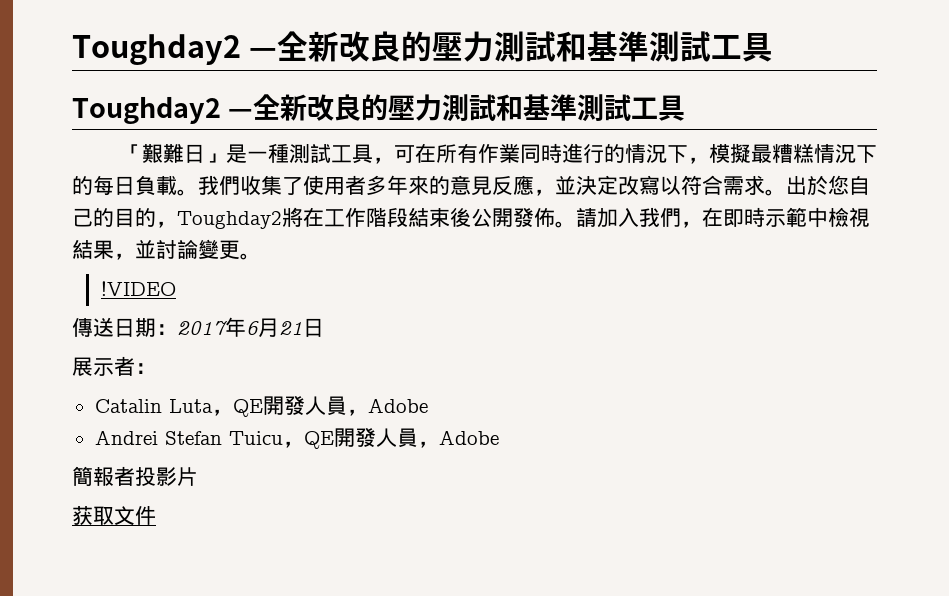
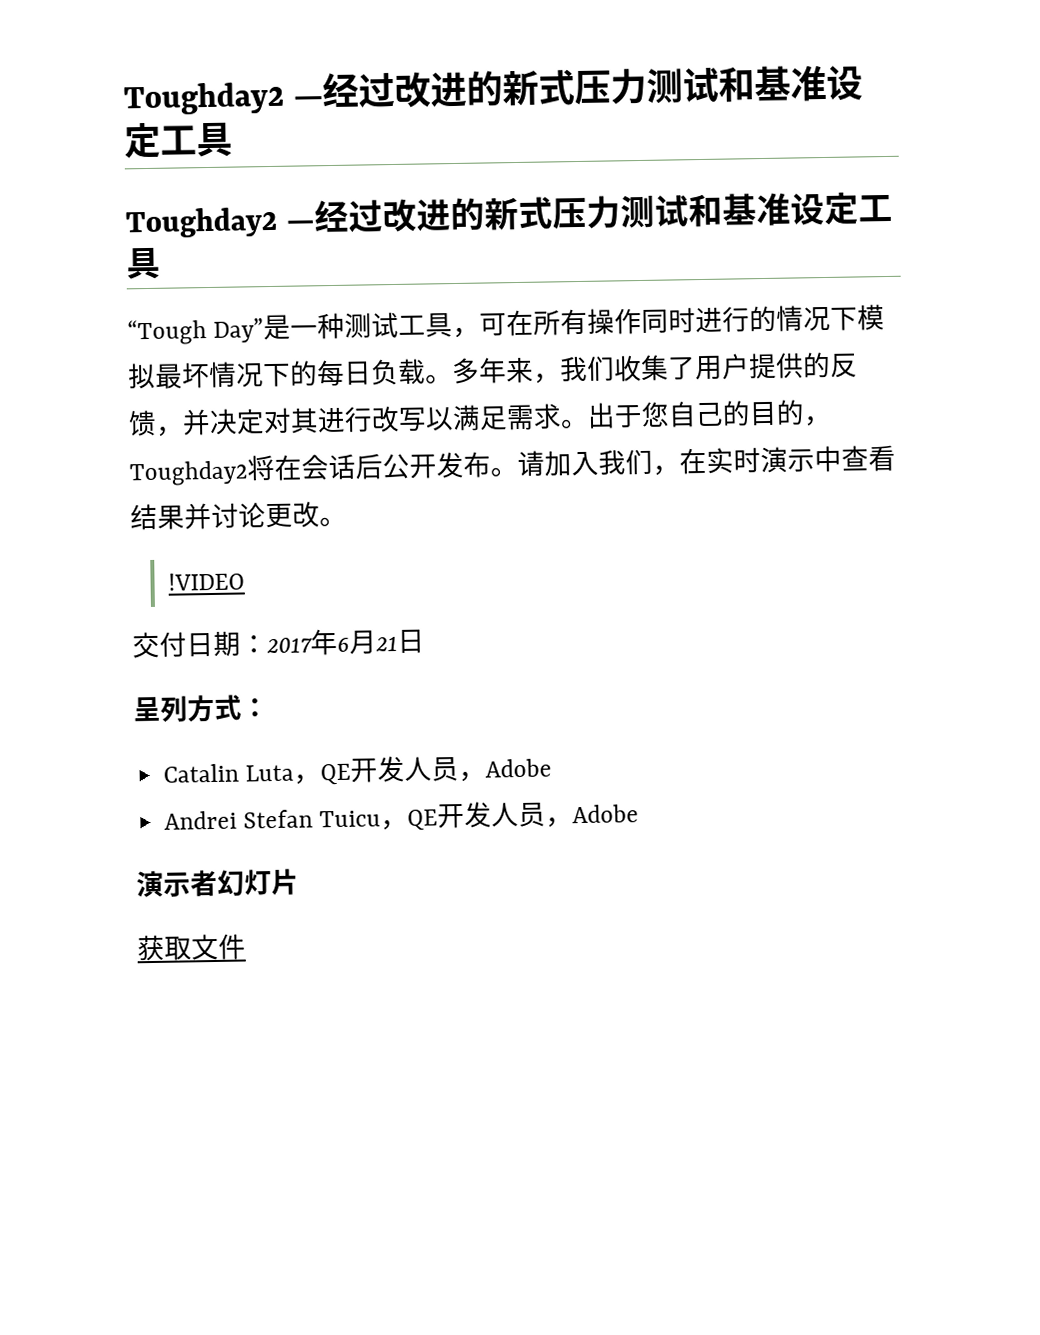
[72,31,774,65] [72,94,686,124] [120,143,877,164] [72,175,723,196] Toughday2 —全新改良的壓力測試和基準測試工具 // Toughday2 —全新改良的壓力測試和基準測試工具 // 「艱難日」是一種測試工具，可在所有作業同時進行的情況下，模擬最糟糕情況下的每日負載。我們收集了使用者多年來的意見反應，並決定改寫以符合 -> [123,64,863,116] [124,122,233,159] [125,191,894,239] [126,247,161,280] [127,304,886,346] [128,351,858,390] [128,404,508,437] Toughday2 —经过改进的新式压力测试和基准设定工具 // Toughday2 —经过改进的新式压力测试和基准设定工具 // “Tough Day”是一种测试工具，可在所有操作同时进行的情况下模拟最坏情况下的每日负载。多年来，我们收集了用户提供的反馈，并决定对其进行改写以满足
[807,175,828,195] 於 -> [614,404,643,429] 于
[282,207,870,228] [72,239,240,260] 將在工作階段結束後公開發佈。請加入我們，在即時示範中檢視結果，並討論變更 -> [247,444,896,481] [130,501,320,531] 将在会话后公开发布。请加入我们，在实时演示中查看结果并讨论更改
[72,317,114,337] 傳送 -> [132,631,187,659] 交付
[72,356,135,376] 展示者 -> [133,694,242,723] 呈列方式
[262,396,347,416] 開發人員 -> [350,755,460,783] 开发人员
[333,428,499,448] [72,466,177,486] 開發人員，Adobe // 簡報者投影 -> [437,801,640,829] [136,869,272,898] 开发人员，Adobe // 演示者幻灯

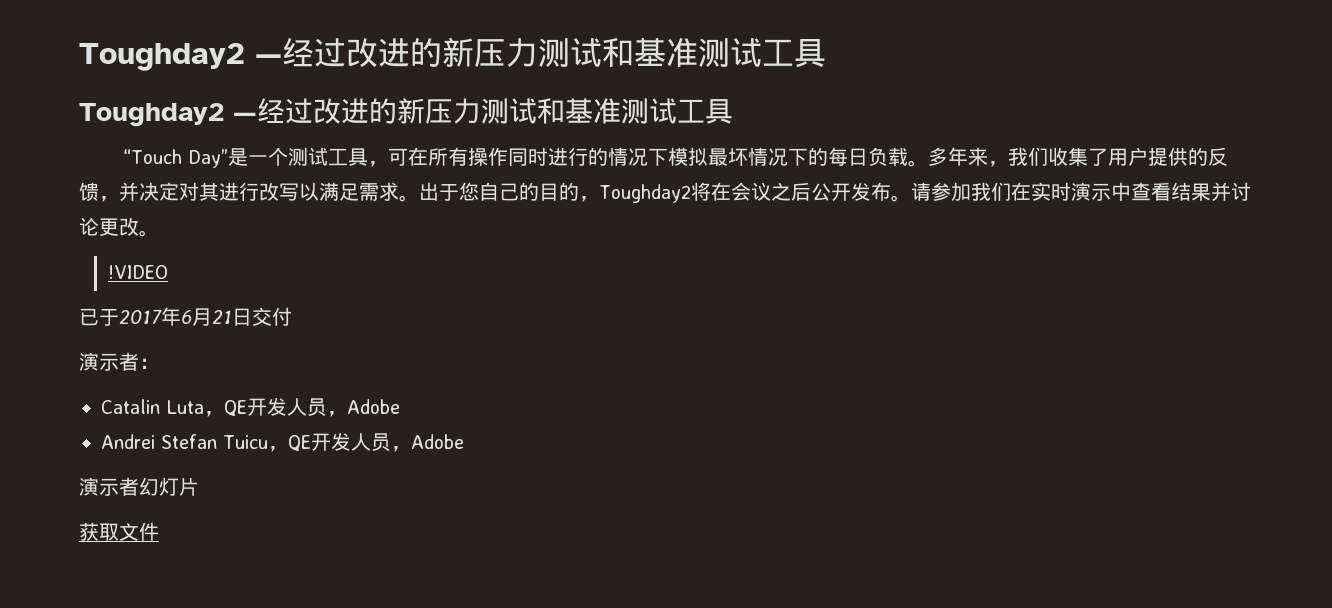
[123,64,863,116] [124,122,161,159] Toughday2 —经过改进的新式压力测试和基准设定 -> [79,37,762,71] Toughday2 —经过改进的新压力测试和基准测试
[518,191,894,230] [126,247,161,280] [127,319,207,346] 式压力测试和基准设定工具 // “Tough -> [425,98,733,124] [122,149,182,164] 压力测试和基准测试工具 // “Touch
[317,312,346,340] 种 -> [267,147,288,166] 个
[328,453,356,481] 话 -> [750,182,791,201] 议之
[544,448,680,477] 加入我们， -> [930,182,1011,202] 参加我们
[132,631,268,659] 交付日期： -> [79,308,119,326] 已于
[133,694,242,723] // 呈列方式 -> [252,307,292,326] [79,352,139,371] 交付 // 演示者

